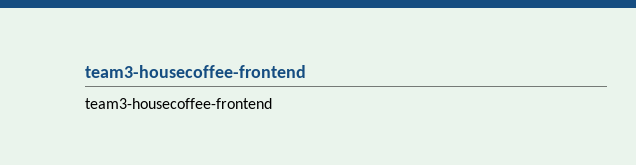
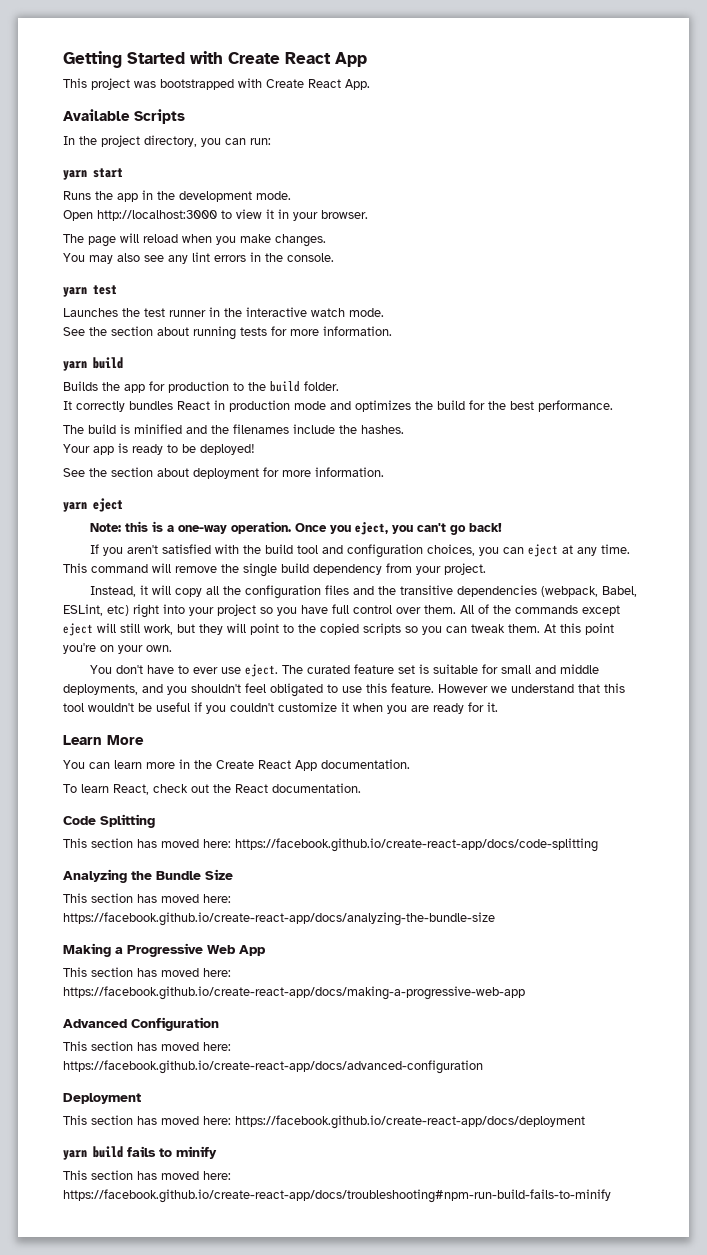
[85,65,306,78] [85,98,272,109] team3-housecoffee-frontend // team3-housecoffee-frontend -> [63,51,367,68] [63,78,370,90] [63,109,185,124] [63,135,271,147] [63,168,123,180] [63,190,291,202] [63,209,368,221] [63,233,326,247] [63,252,334,264] [63,285,117,297] [63,307,384,317] [63,326,392,340] [63,357,123,371] [63,381,339,393] [63,400,613,412] [63,424,404,434] [63,443,255,455] [63,467,384,479] [63,498,123,512] [90,521,503,535] [90,544,631,558] [63,563,486,577] [90,585,638,599] [63,604,620,618] [63,623,614,636] [63,643,172,654] [90,664,600,677] [63,683,625,697] [63,702,498,714] [63,735,144,745] [63,759,410,771] [63,783,361,795] [63,814,155,828] [63,838,598,852] [63,869,233,883] [63,893,231,903] [63,912,495,926] [63,943,266,957] [63,967,231,977] [63,986,525,1000] [63,1017,219,1031] [63,1041,231,1051] [63,1060,483,1074] [63,1093,141,1104] [63,1115,585,1129] [63,1146,217,1160] [63,1170,231,1180] [63,1189,611,1203] Getting Started with Create React App // This project was bootstrapped with Create React App. // Available Scripts // In the project directory, you can run: // yarn start // Runs the app in the development mode. // Open http://localhost:3000 to view it in your browser. // The page will reload when you make changes. // You may also see any lint errors in the console. // yarn test // Launches the test runner in the interactive watch mode. // See the section about running tests for more information. // yarn build // Builds the app for production to the build folder. // It correctly bundles React in production mode and optimizes the build for the best performance. // The build is minified and the filenames include the hashes. // Your app is ready to be deployed! // See the section about deployment for more information. // yarn eject // Note: this is a one-way operation. Once you eject, you can't go back! // If you aren't satisfied with the build tool and configuration choices, you can eject at any time. This command will remove the single build dependency from your project. // Instead, it will copy all the configuration files and the transitive dependencies (webpack, Babel, ESLint, etc) right into your project so you have full control over them. All of the commands except eject will still work, but they will point to the copied scripts so you can tweak them. At this point you're on your own. // You don't have to ever use eject. The curated feature set is suitable for small and middle deployments, and you shouldn't feel obligated to use this feature. However we understand that this tool wouldn't be useful if you couldn't customize it when you are ready for it. // Learn More // You can learn more in the Create React App documentation. // To learn React, check out the React documentation. // Code Splitting // This section has moved here: https://facebook.github.io/create-react-app/docs/code-splitting // Analyzing the Bundle Size // This section has moved here: https://facebook.github.io/create-react-app/docs/analyzing-the-bundle-size // Making a Progressive Web App // This section has moved here: https://facebook.github.io/create-react-app/docs/making-a-progressive-web-app // Advanced Configuration // This section has moved here: https://facebook.github.io/create-react-app/docs/advanced-configuration // Deployment // This section has moved here: https://facebook.github.io/create-react-app/docs/deployment // yarn build fails to minify // This section has moved here: https://facebook.github.io/create-react-app/docs/troubleshooting#npm-run-build-fails-to-minify

